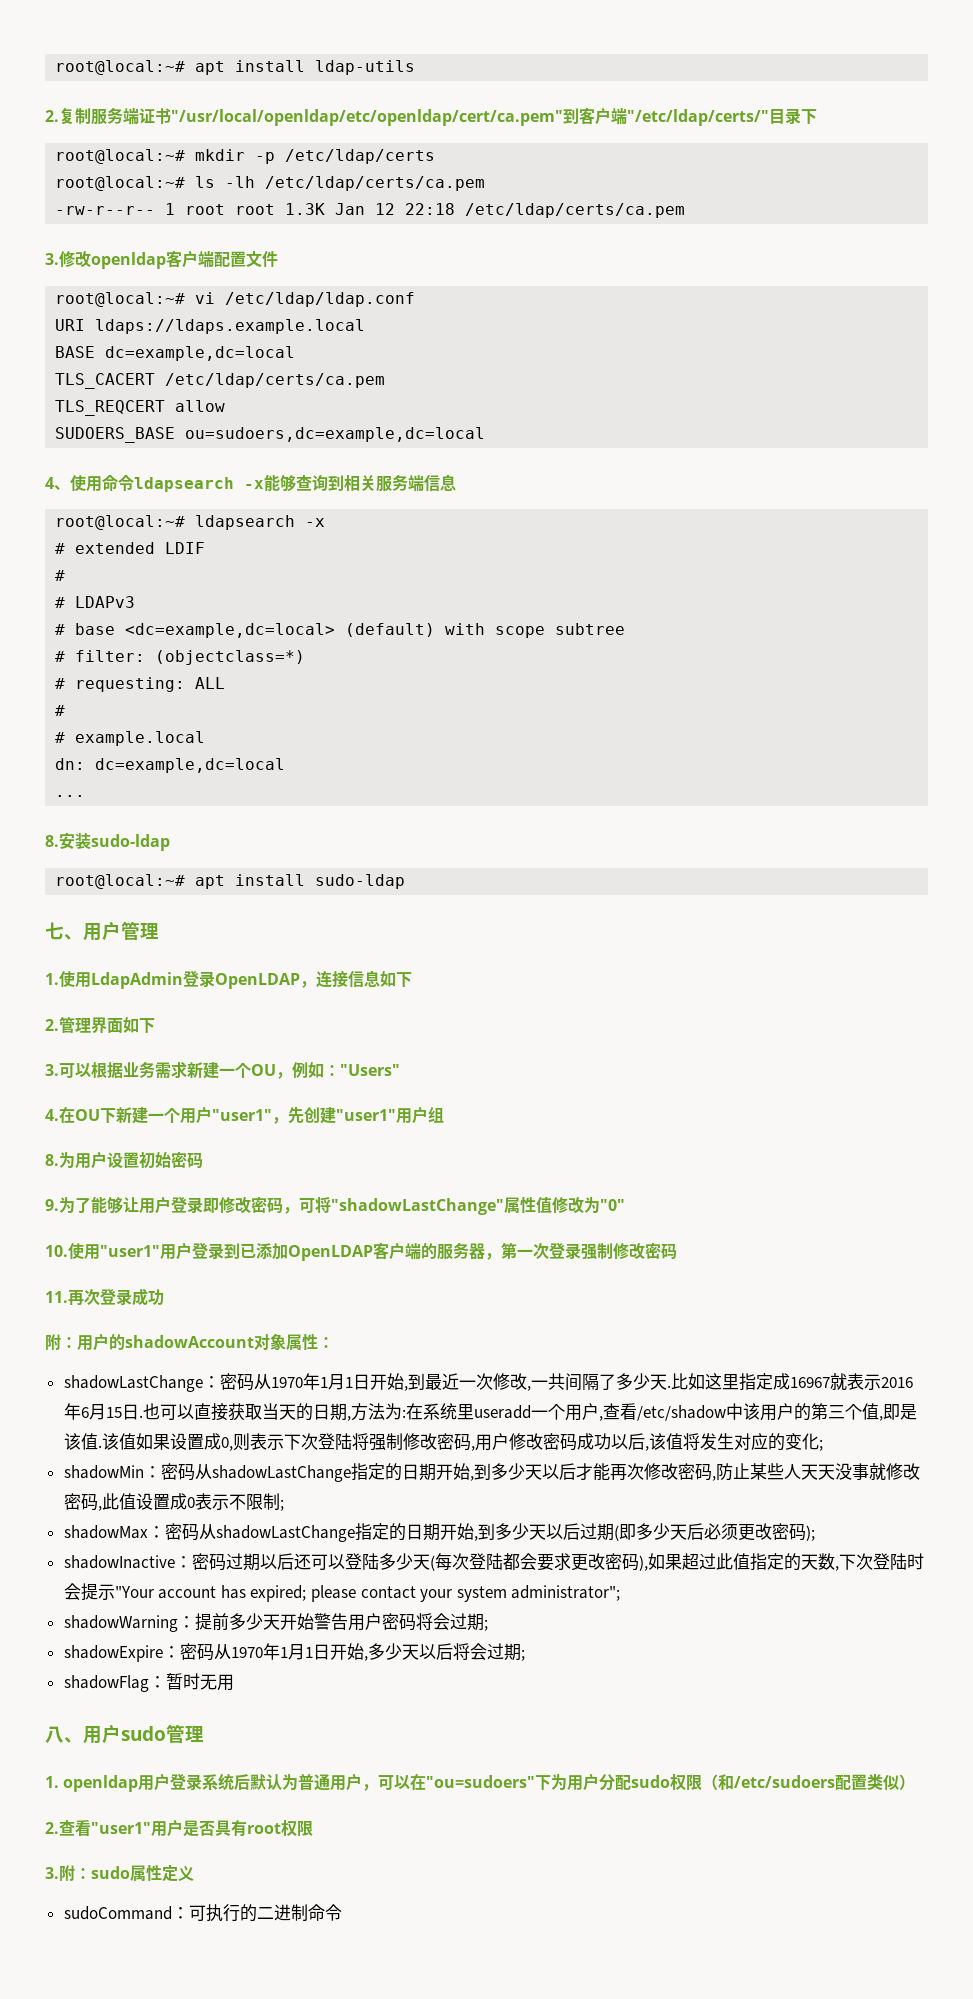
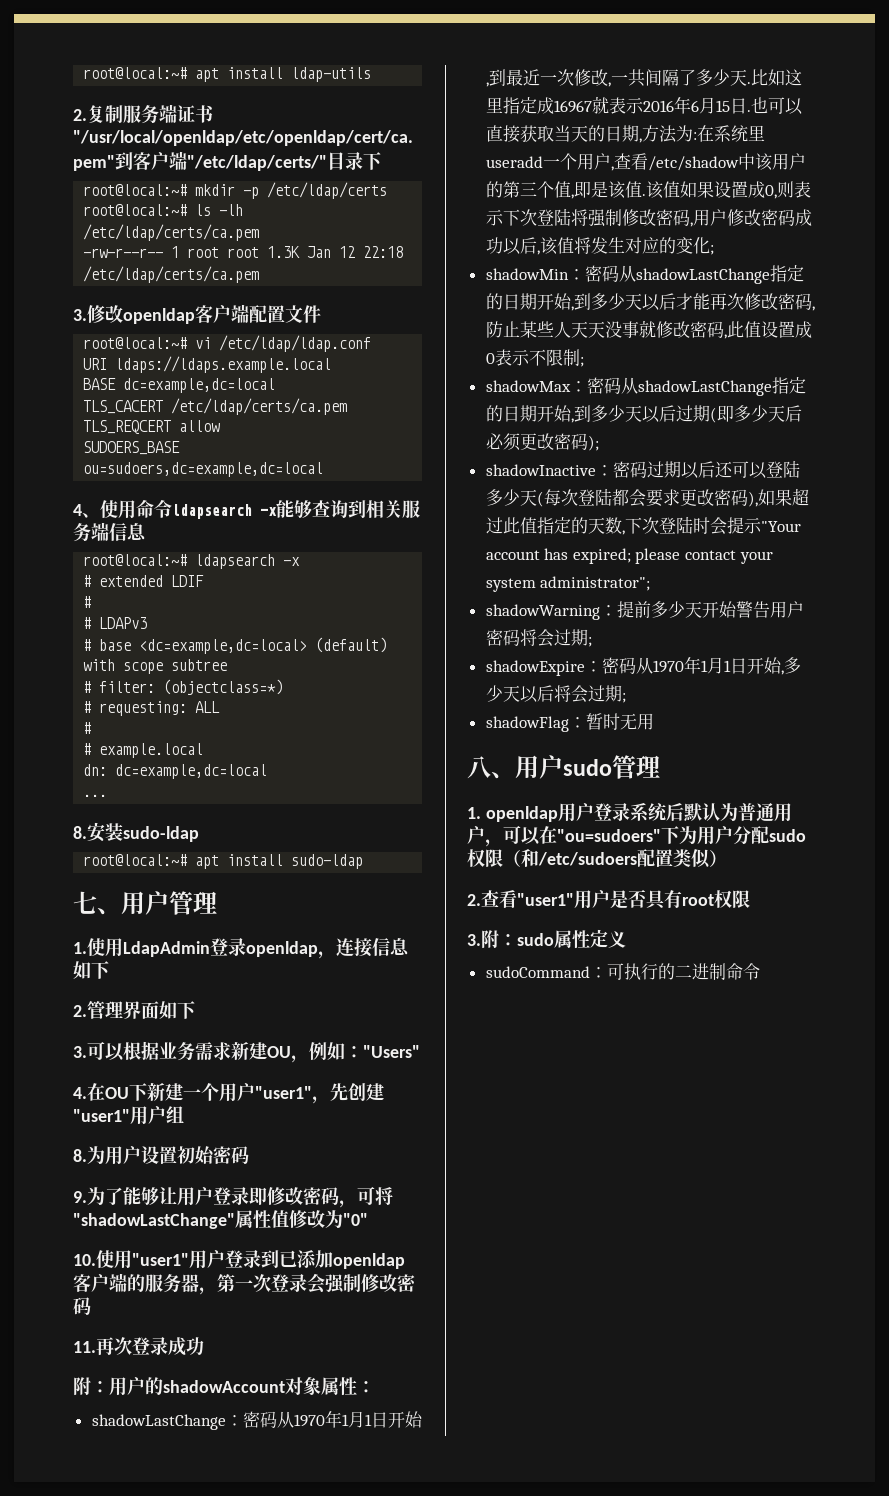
[215,973,300,989] OpenLDAP -> [246,941,318,957] openldap
[219,1063,251,1078] 一个 -> (267, 1051) none
[288,1245,373,1261] OpenLDAP -> [333,1253,405,1269] openldap
(581, 1251) none -> [307,1273,325,1294] 会

